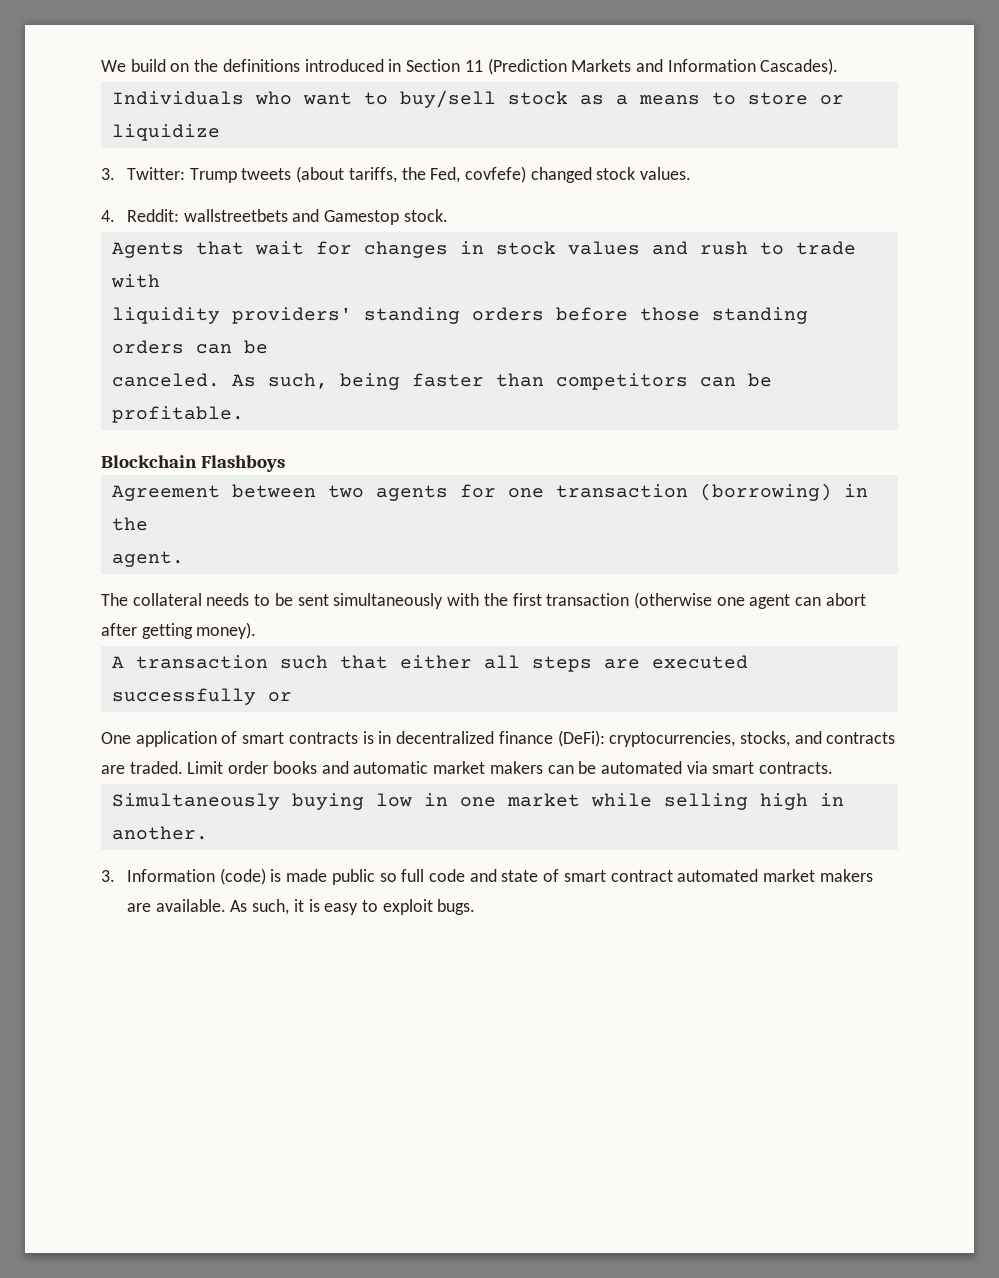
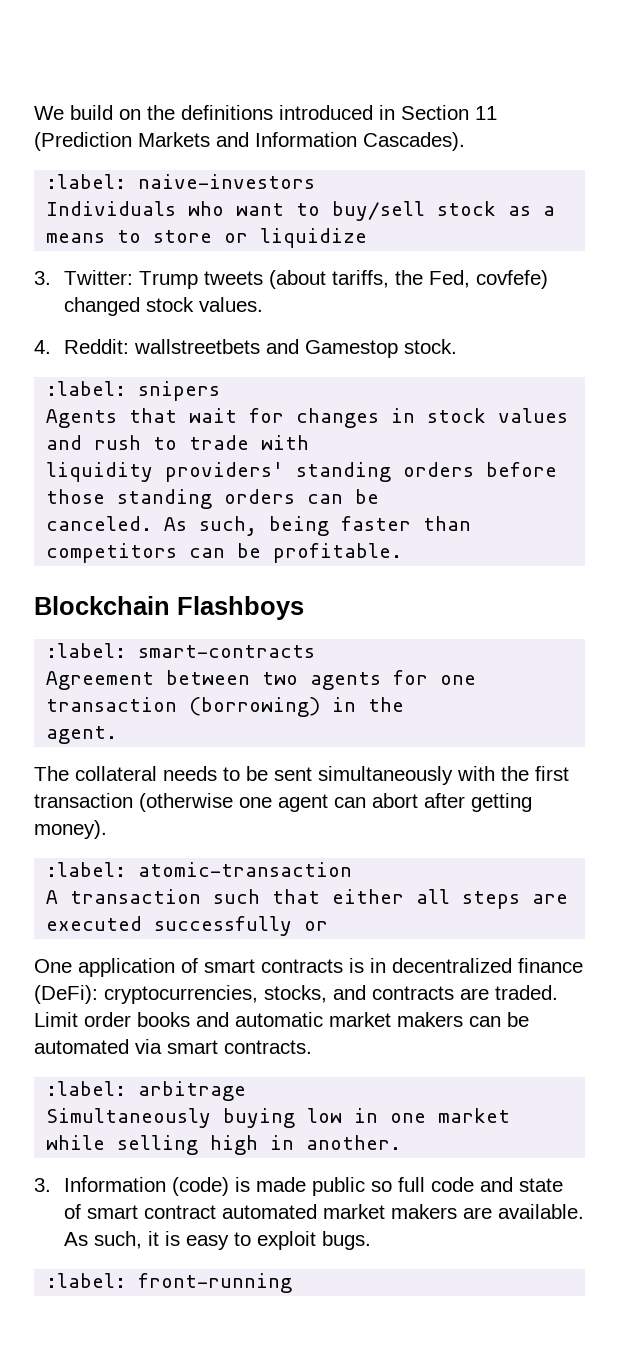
(839, 66) none -> [46,174,316,189] // :label: naive-investors
(448, 215) none -> [46,381,221,401] // :label: snipers
(285, 463) none -> [46,643,316,658] // :label: smart-contracts
(257, 630) none -> [46,862,353,877] // :label: atomic-transaction
(834, 768) none -> [46,1081,247,1101] // :label: arbitrage
(476, 907) none -> [46,1273,293,1293] // :label: front-running

